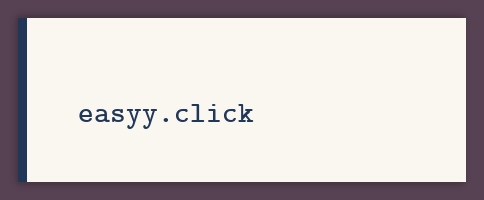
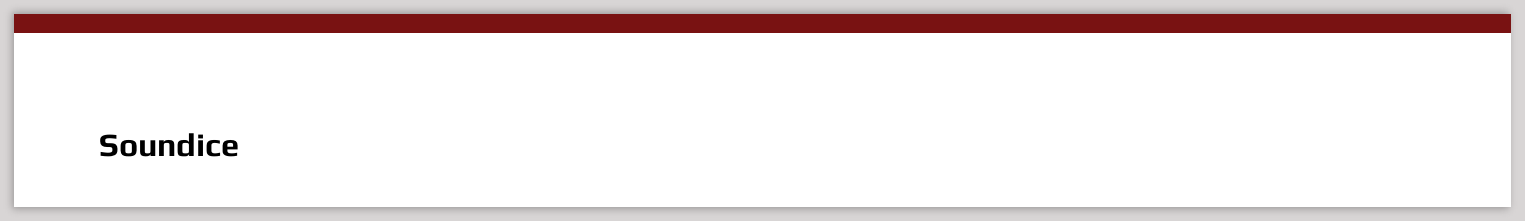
[78,104,254,129] easyy.click -> [99,133,239,157] Soundice

